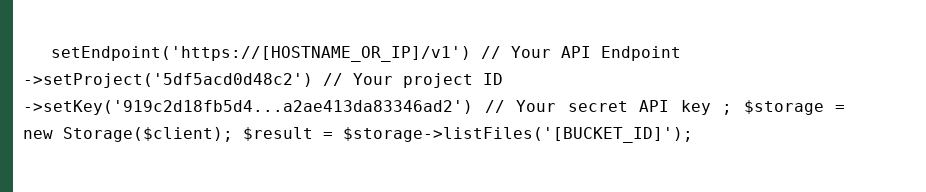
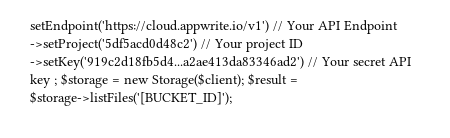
[51,46,472,62] setEndpoint('https://[HOSTNAME_OR_IP]/v1') -> [30,20,269,34] setEndpoint('https://cloud.appwrite.io/v1')

